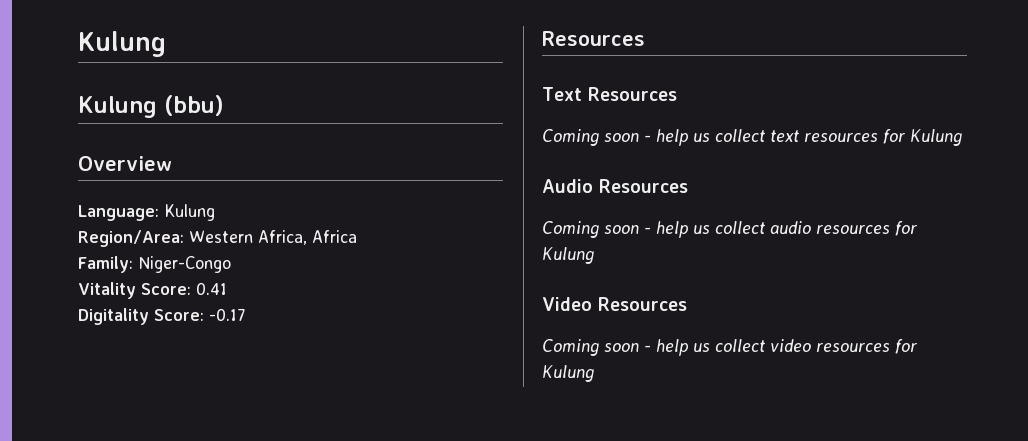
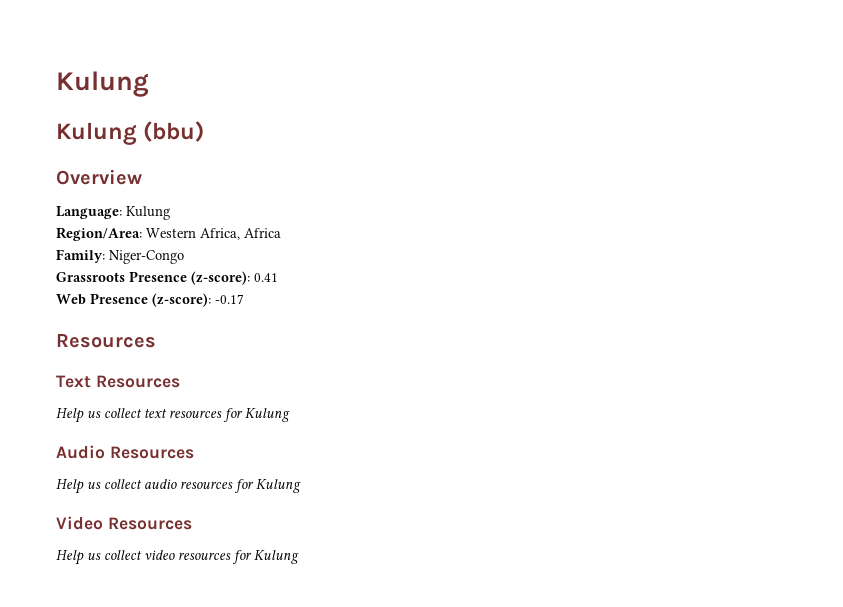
[78,282,227,299] [78,308,204,325] Vitality Score: 0.41 // Digitality Score: -> [56,271,278,285] [56,293,211,307] Grassroots Presence (z-score): 0.41 // Web Presence (z-score):
[542,129,688,146] Coming soon - help -> [56,408,84,423] Help
[542,221,688,238] Coming soon - help -> [56,479,84,494] Help
[542,339,688,356] Coming soon - help -> [56,550,84,565] Help

